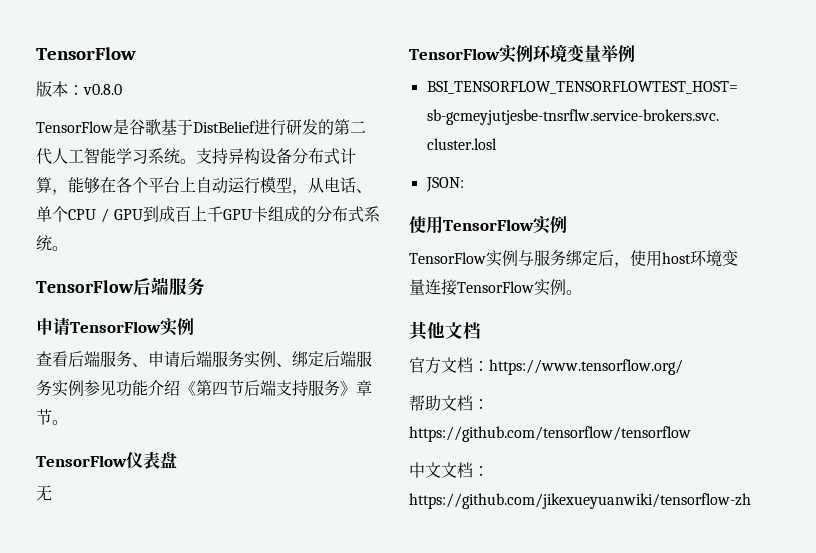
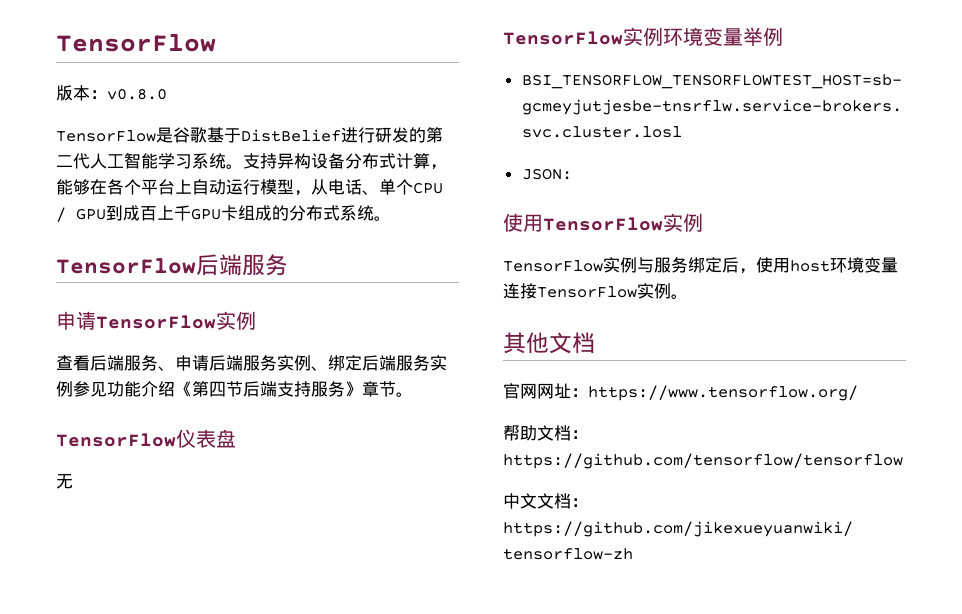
[425,357,473,374] 方文档 -> [520,383,571,399] 网网址

